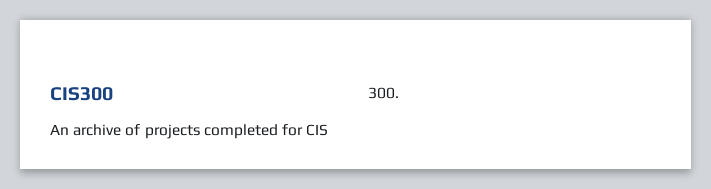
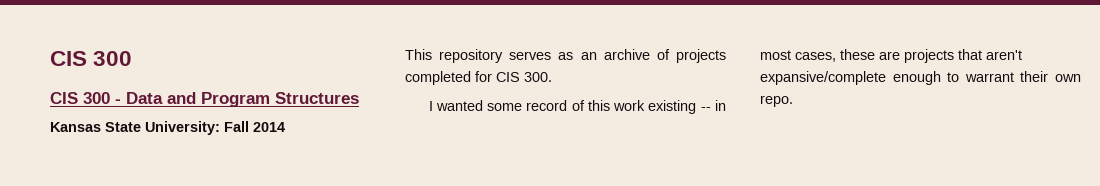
[50,87,113,101] [50,124,69,135] CIS300 // An -> [50,51,133,66] [50,92,359,107] [50,121,285,135] [405,49,597,63] CIS 300 // CIS 300 - Data and Program Structures // Kansas State University: Fall 2014 // This repository serves as an
(399, 93) none -> [428,100,726,114] [760,49,1022,63] [760,71,1081,85] [760,95,793,107] // I wanted some record of this work existing -- in most cases, these are projects that aren't expansive/complete enough to warrant their own repo.

